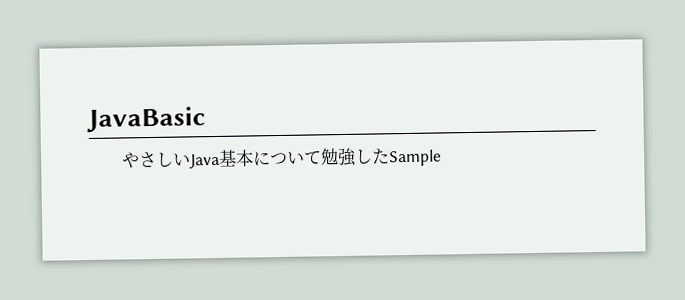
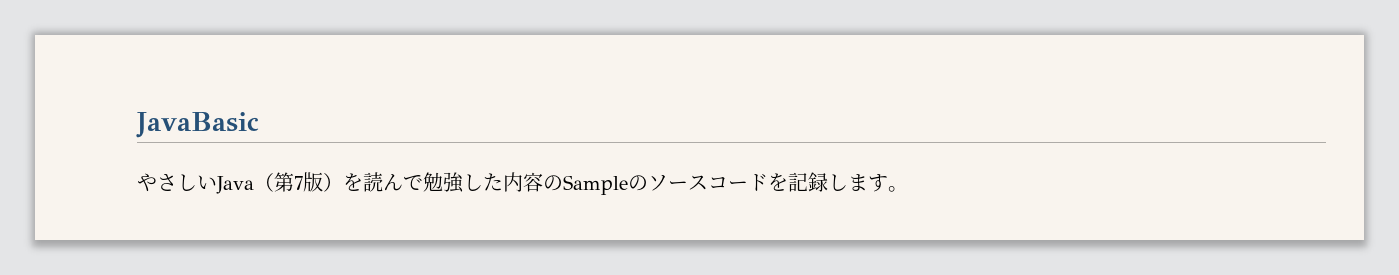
[218,147,443,167] 基本について勉強したSample -> [254,172,908,195] （第7版）を読んで勉強した内容のSampleのソースコードを記録します。

